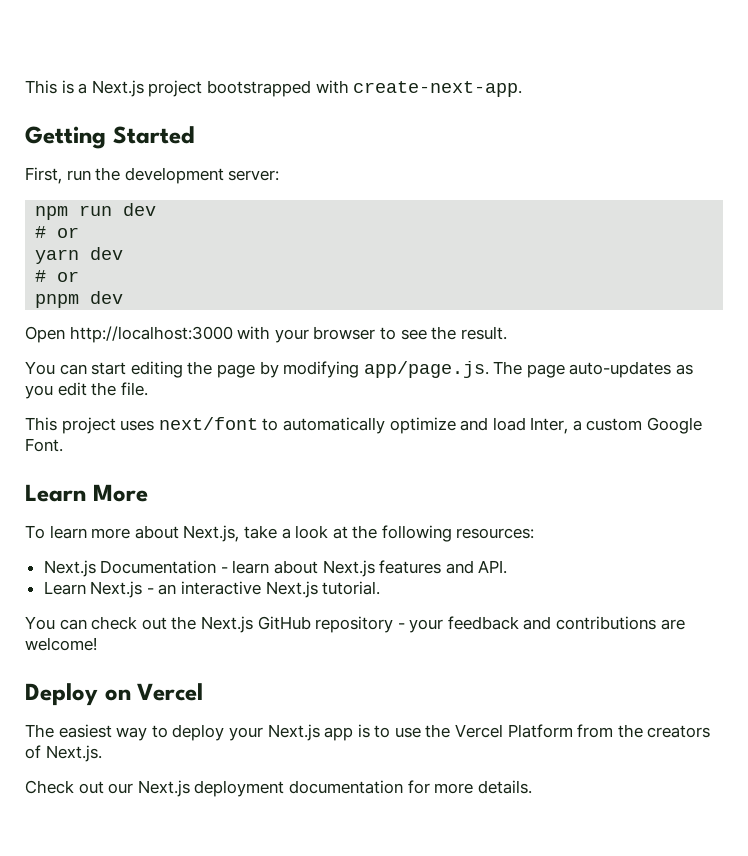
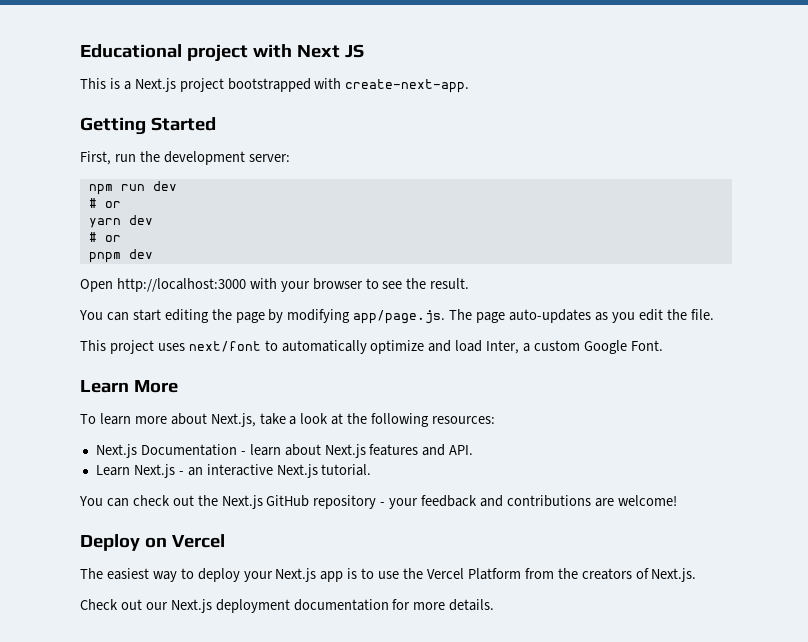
(25, 87) none -> [80,44,364,62] Educational project with Next JS //

